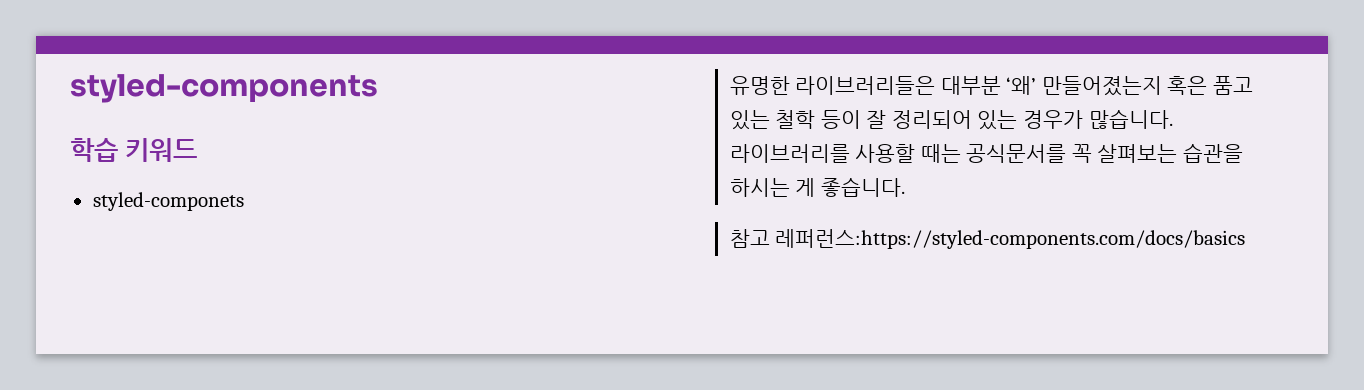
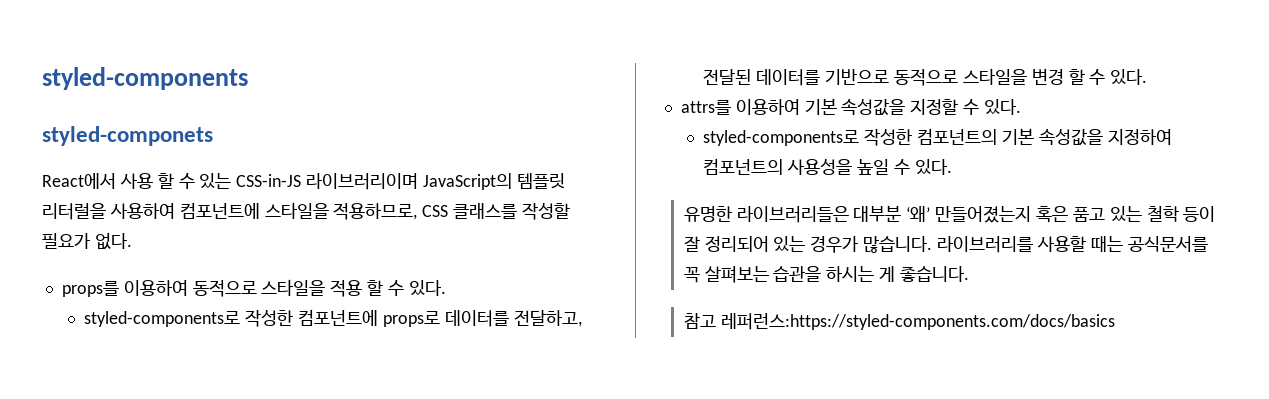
[70,138,197,162] [92,192,244,211] 학습 키워드 // styled-componets -> [42,126,213,146] [42,173,565,190] [42,202,571,220] [42,233,132,250] [61,279,446,297] [84,309,582,327] [703,68,1148,86] [680,98,1021,116] [703,128,1172,146] [703,158,952,175] styled-componets // React에서 사용 할 수 있는 CSS-in-JS 라이브러리이며 JavaScript의 템플릿 리터럴을 사용하여 컴포넌트에 스타일을 적용하므로, CSS 클래스를 작성할 필요가 없다. // props를 이용하여 동적으로 스타일을 적용 할 수 있다. // styled-components로 작성한 컴포넌트에 props로 데이터를 전달하고, 전달된 데이터를 기반으로 동적으로 스타일을 변경 할 수 있다. // attrs를 이용하여 기본 속성값을 지정할 수 있다. // styled-components로 작성한 컴포넌트의 기본 속성값을 지정하여 컴포넌트의 사용성을 높일 수 있다.

